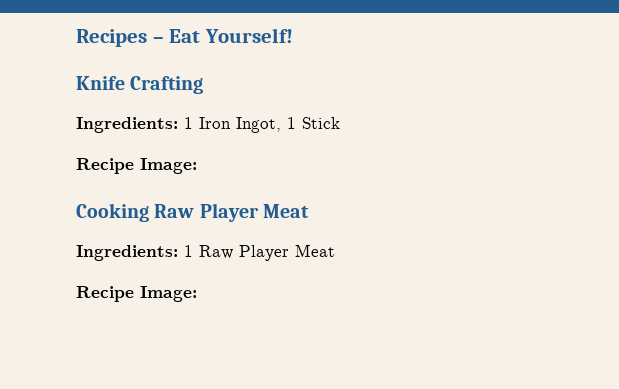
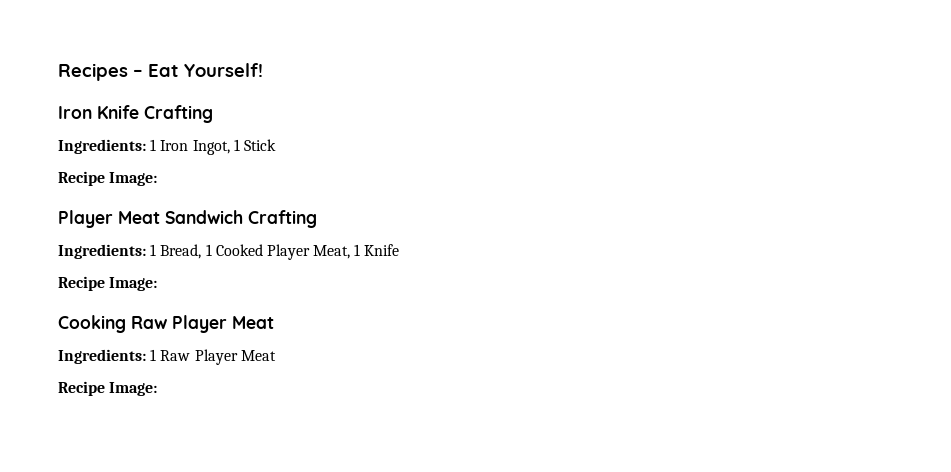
(294, 35) none -> [58,106,92,119] Iron
(197, 166) none -> [58,210,317,228] [58,244,400,260] [58,276,158,291] // Player Meat Sandwich Crafting // Ingredients: 1 Bread, 1 Cooked Player Meat, 1 Knife // Recipe Image:

